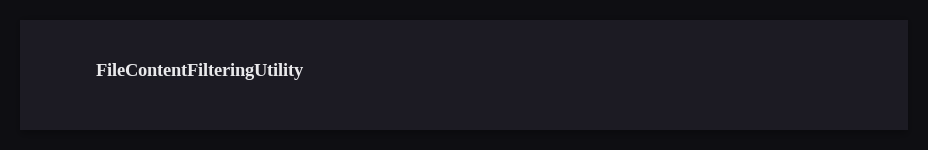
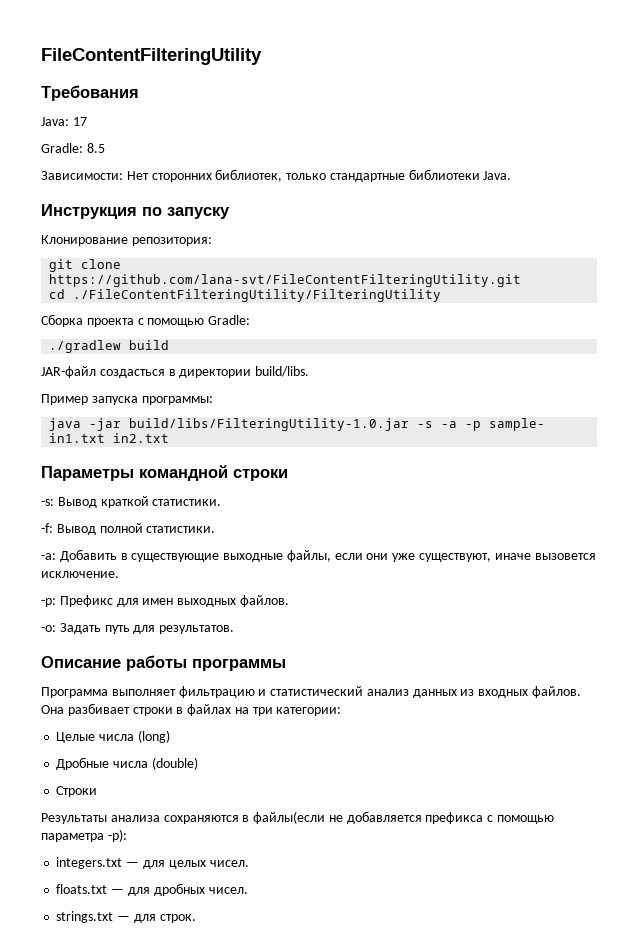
(304, 71) none -> [41,85,139,101] [41,117,87,126] [41,143,105,153] [41,169,512,182] [41,204,230,219] [41,235,212,246] [49,259,122,272] [49,274,522,287] [49,289,442,302] [41,314,251,327] [49,340,170,353] [41,366,310,378] [41,394,213,405] [49,418,546,431] [49,433,170,443] [41,465,288,481] [41,496,222,508] [41,523,216,535] [41,549,596,562] [41,571,119,578] [41,595,289,607] [41,623,235,634] [41,655,286,671] [41,686,582,698] [41,703,342,716] [56,730,170,743] [56,757,198,770] [56,786,98,797] [41,811,555,824] [41,829,127,842] [56,857,249,869] [56,883,248,896] [56,911,196,923] // Требования // Java: 17 // Gradle: 8.5 // Зависимости: Нет сторонних библиотек, только стандартные библиотеки Java. // Инструкция по запуску // Клонирование репозитория: // git clone https://github.com/lana-svt/FileContentFilteringUtility.git // cd ./FileContentFilteringUtility/FilteringUtility // Сборка проекта с помощью Gradle: // ./gradlew build // JAR-файл создасться в директории build/libs. // Пример запуска программы: // java -jar build/libs/FilteringUtility-1.0.jar -s -a -p sample- in1.txt in2.txt // Параметры командной строки // -s: Вывод краткой статистики. // -f: Вывод полной статистики. // -a: Добавить в существующие выходные файлы, если они уже существуют, иначе вызовется исключение. // -p: Префикс для имен выходных файлов. // -o: Задать путь для результатов. // Описание работы программы // Программа выполняет фильтрацию и статистический анализ данных из входных файлов. Она разбивает строки в файлах на три категории: // Целые числа (long) // Дробные числа (double) // Строки // Результаты анализа сохраняются в файлы(если не добавляется префикса с помощью параметра -p): // integers.txt — для целых чисел. // floats.txt — для дробных чисел. // strings.txt — для строк.

